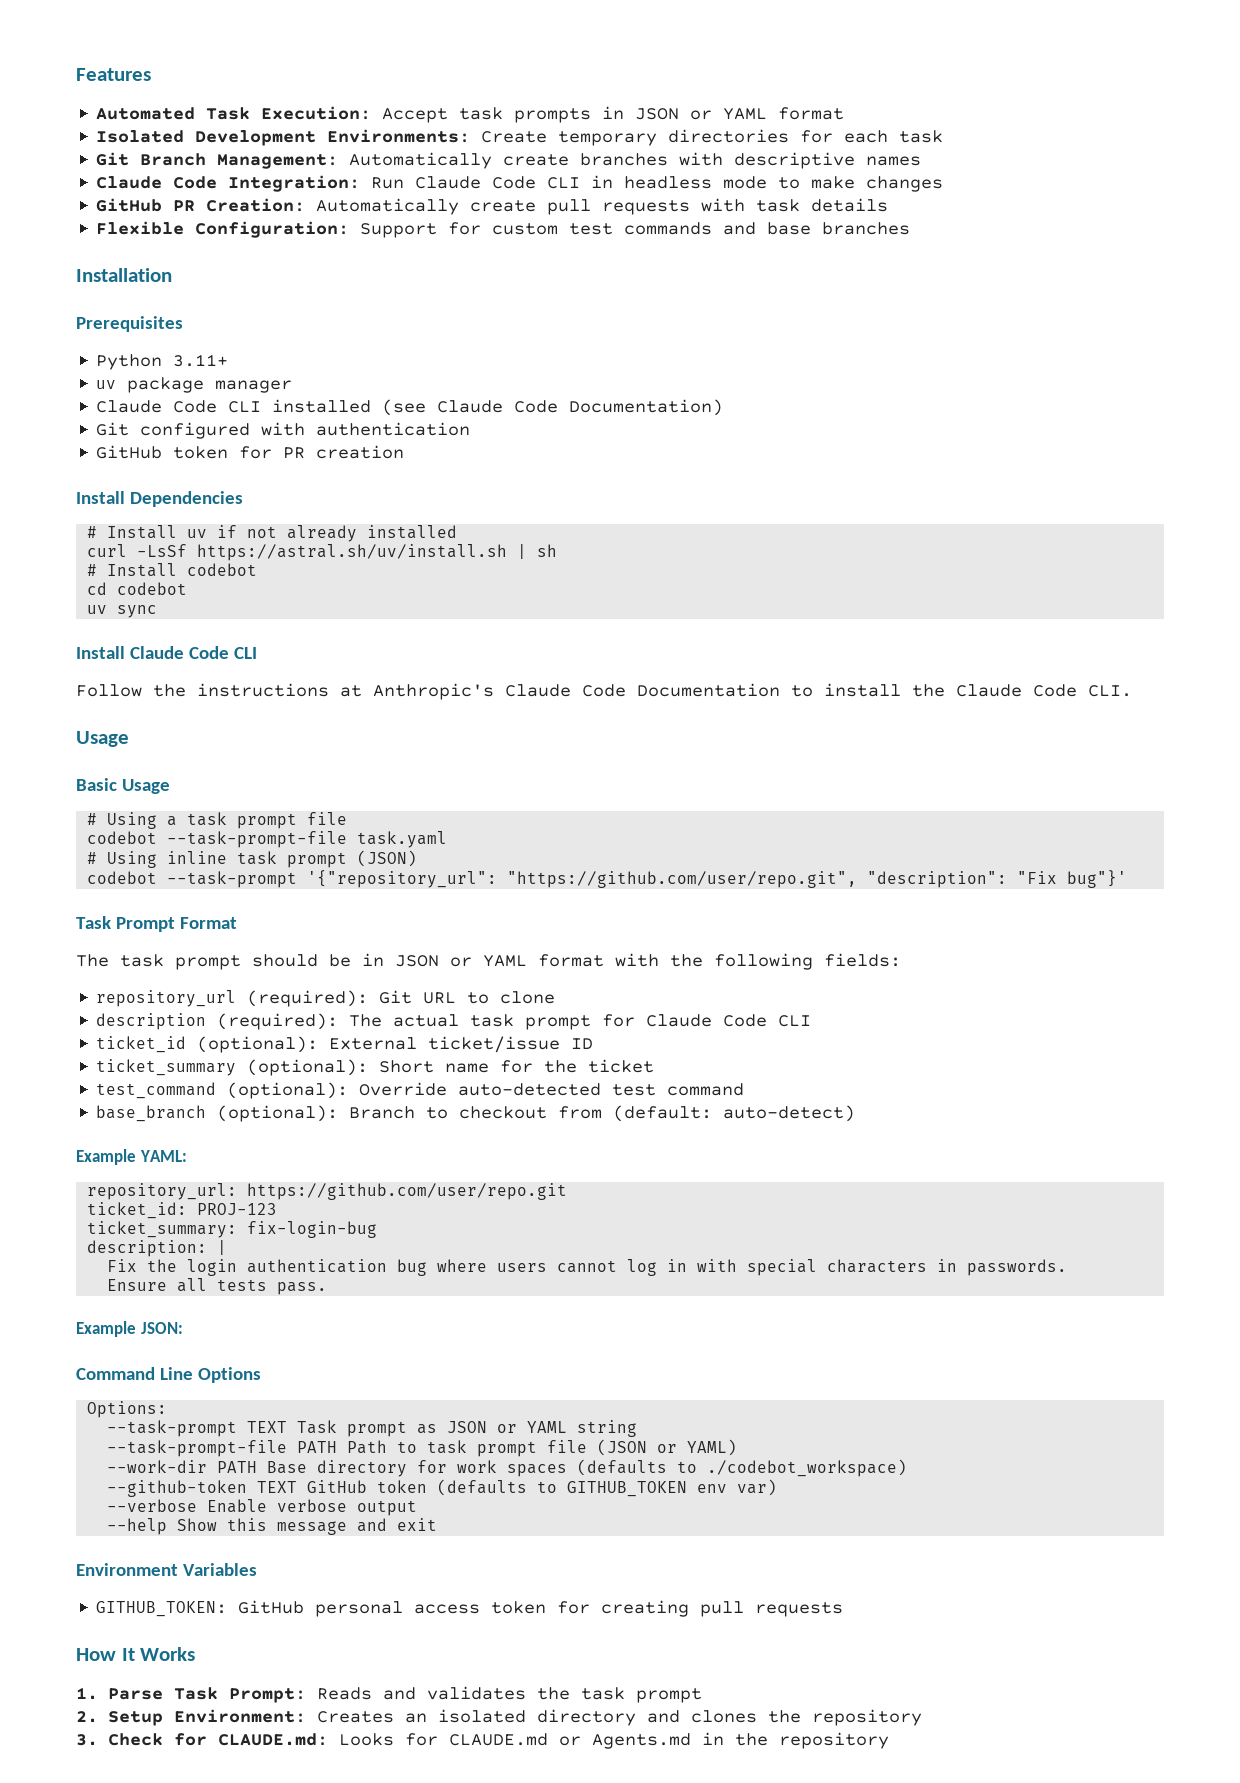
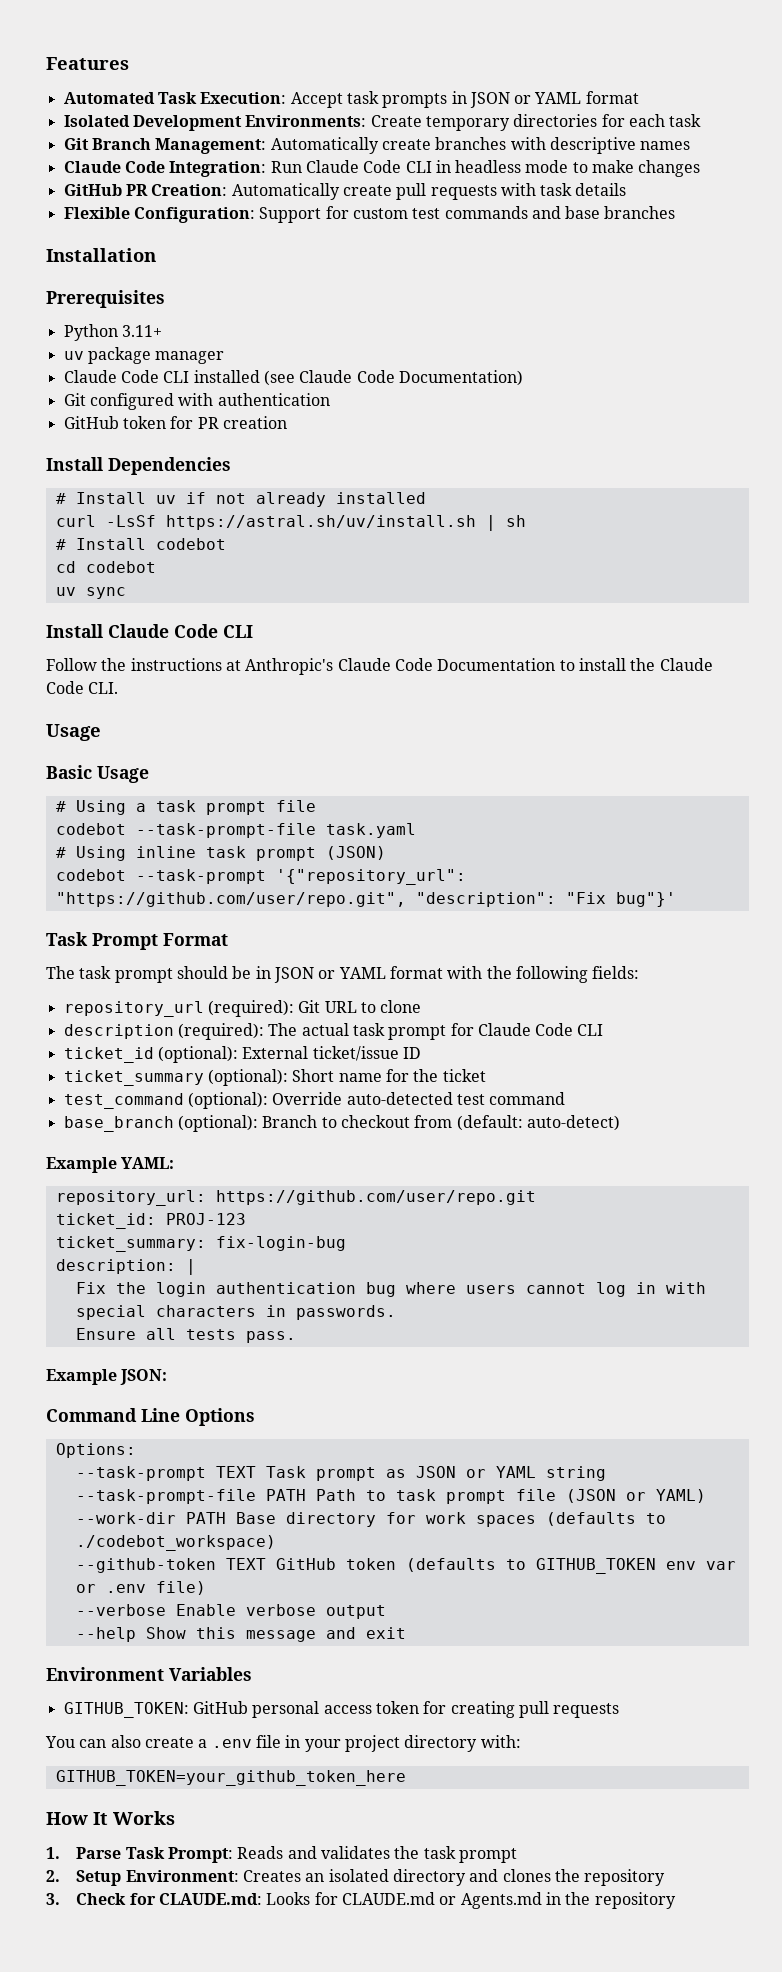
[737,1479,778,1496] var) -> [705,1561,736,1570] [75,1581,206,1595] var or .env file)
(844, 1609) none -> [45,1735,521,1752] [55,1770,406,1786] // You can also create a .env file in your project directory with: // GITHUB_TOKEN=your_github_token_here

